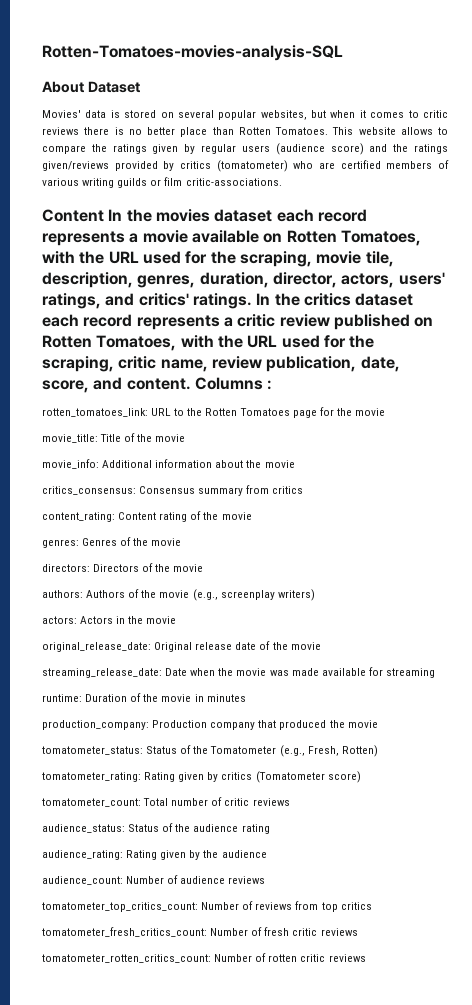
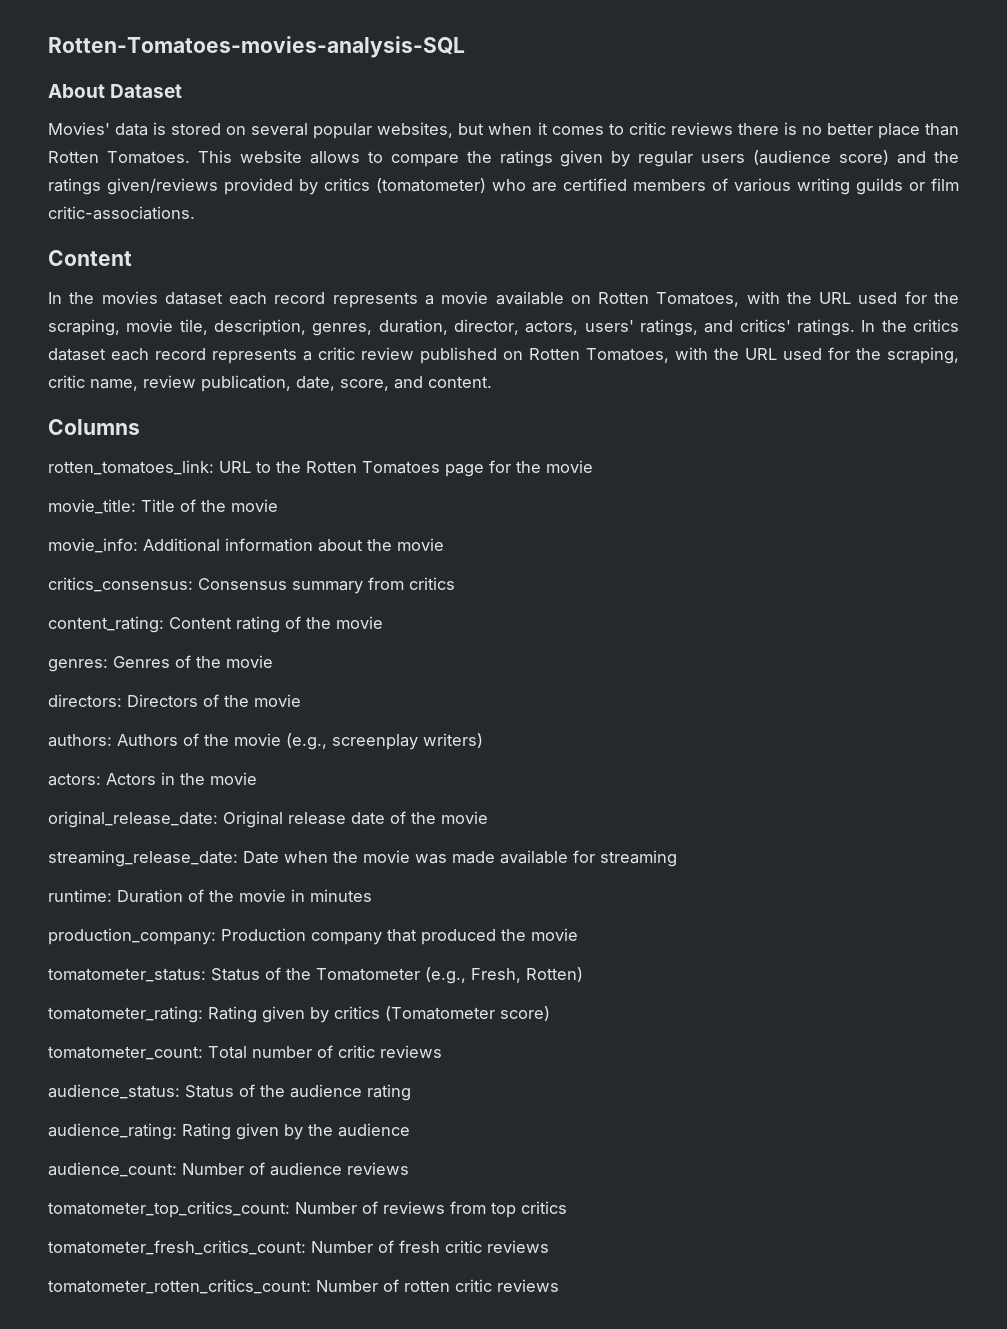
(104, 215) none -> (132, 258) //
(191, 384) none -> (492, 382) //
[267,380,273,390] : -> (140, 427) none

